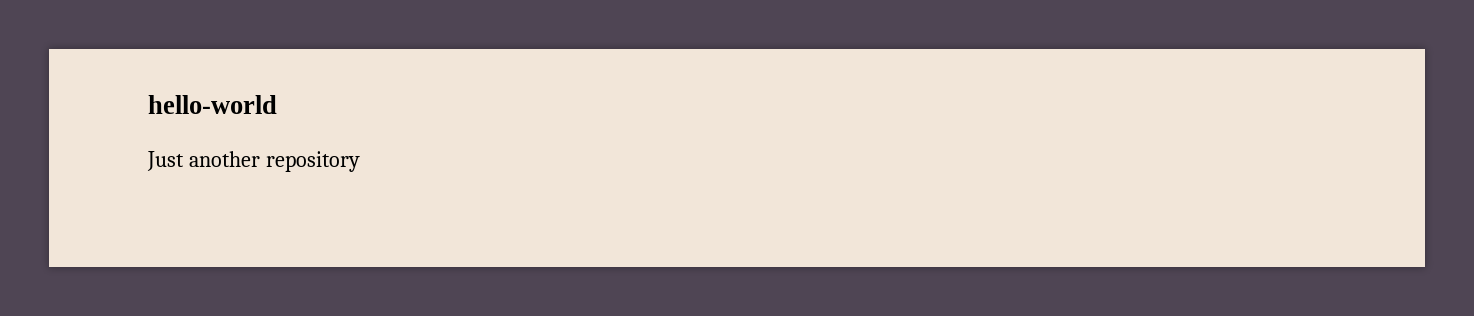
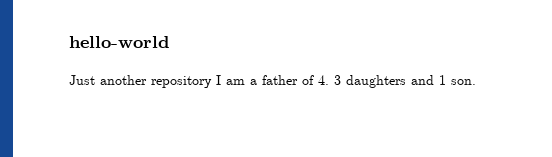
(360, 161) none -> [216,75,476,88] I am a father of 4. 3 daughters and 1 son.

